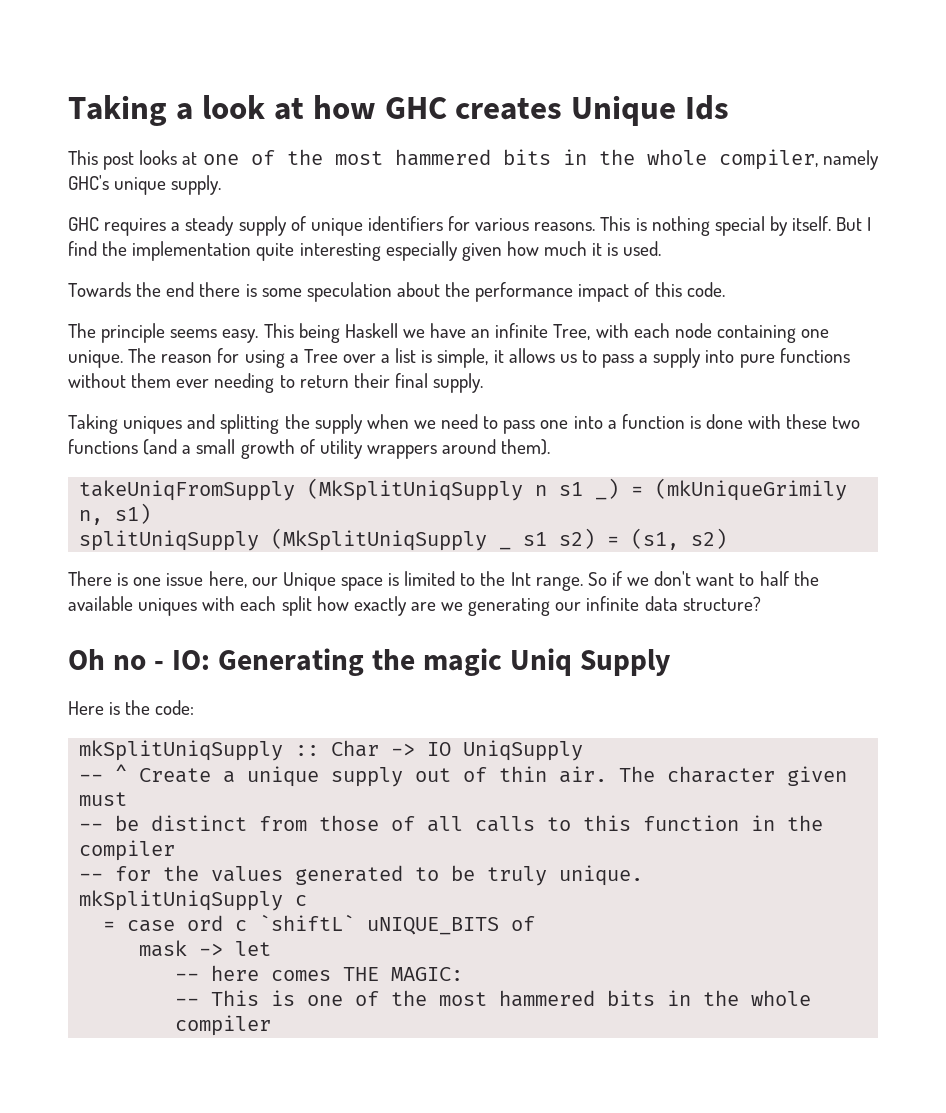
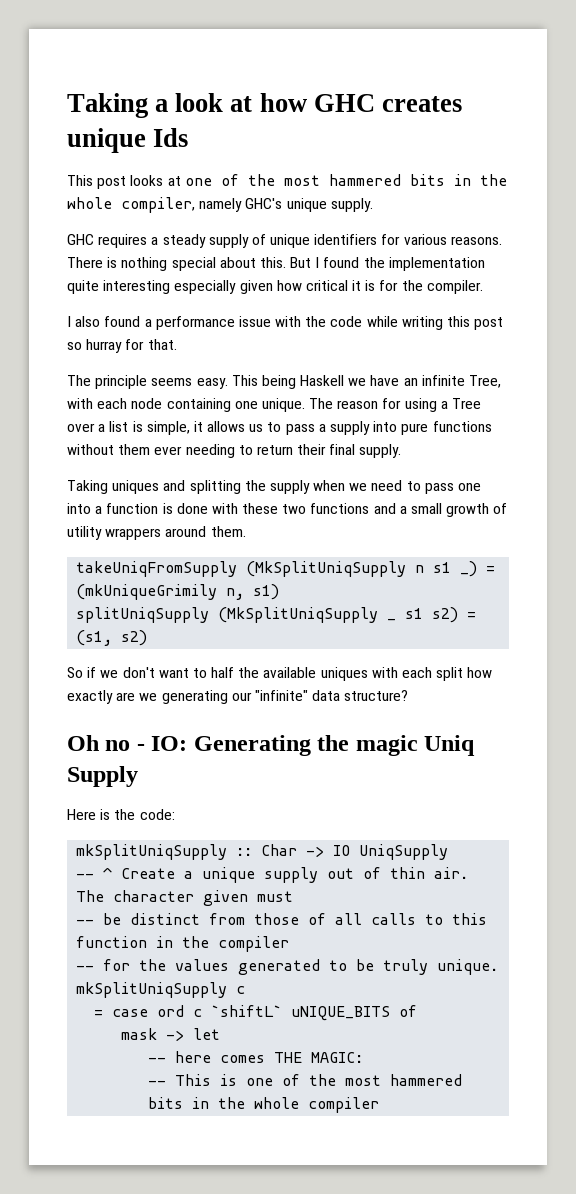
[571,95,677,126] Unique -> [67,128,146,153] unique
[600,216,631,231] This -> [67,257,103,268] There
[769,216,832,236] by itself. -> [219,257,286,268] about this.
[68,241,97,256] find -> [323,257,360,268] found
[544,241,588,256] much -> [305,280,348,291] critical
[623,241,662,256] [68,282,725,302] used. // Towards the end there is some speculation about the performance impact of this code. -> [379,280,483,294] [67,316,504,330] [67,339,177,353] for the compiler. // I also found a performance issue with the code while writing this post so hurray for that.
[143,439,178,455] (and -> [373,503,396,514] and
[501,439,551,455] them). -> [210,526,246,537] them.
[68,571,583,591] There is one issue here, our Unique space is limited to the Int range. -> (148, 638) none
[586,596,640,611] infinite -> [254,690,308,701] "infinite"

